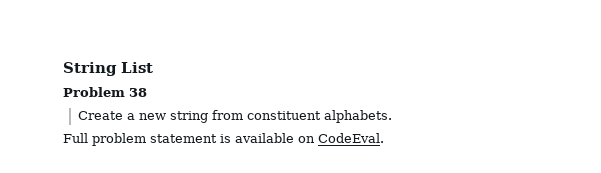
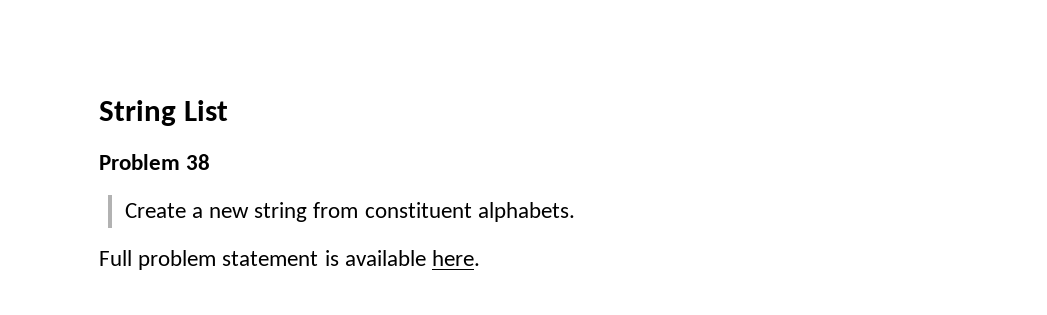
[298,133,384,143] on CodeEval. -> [432,250,481,266] here.

